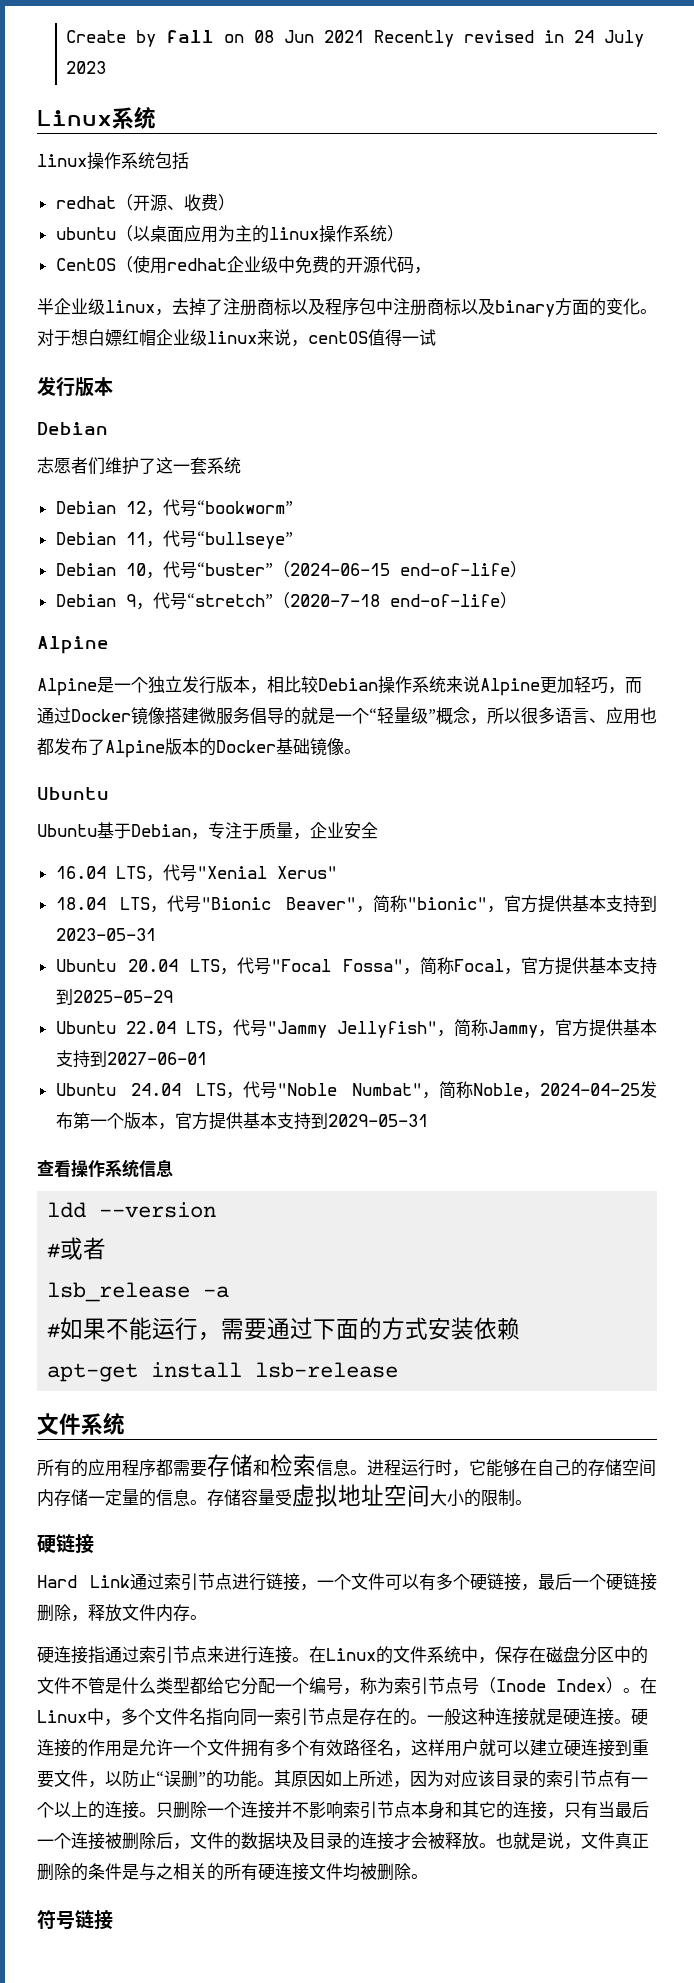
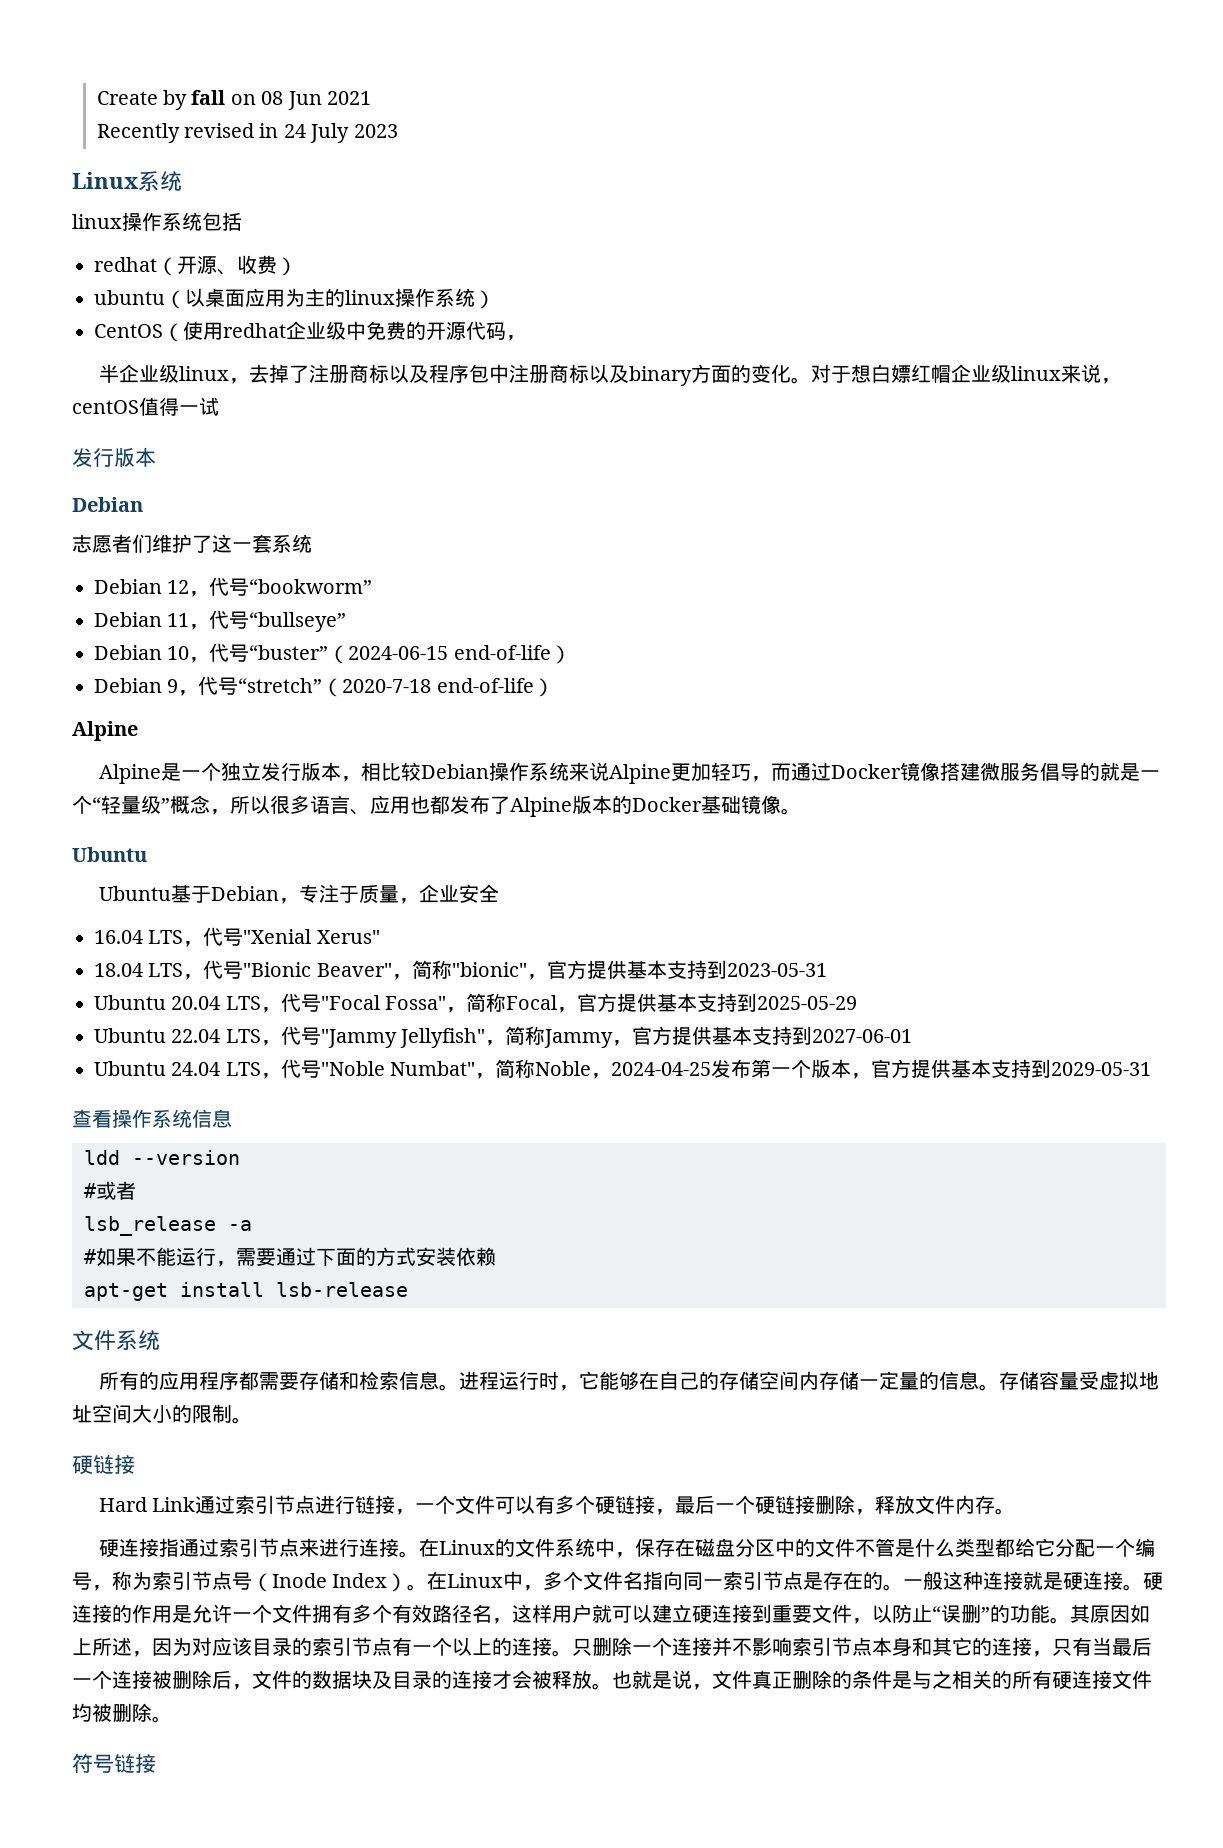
(365, 36) none -> (372, 98) //

